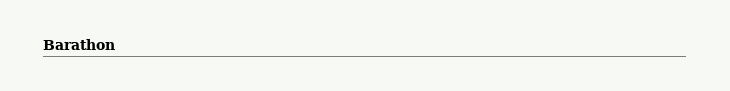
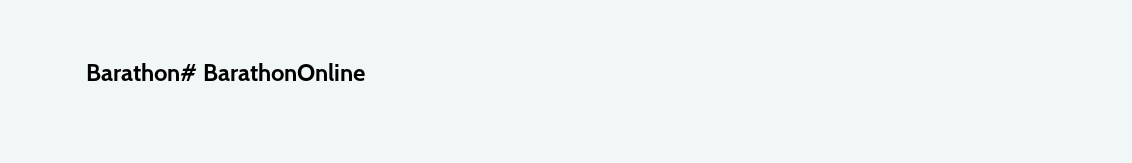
[43,39,115,50] Barathon -> [86,63,366,81] Barathon# BarathonOnline

